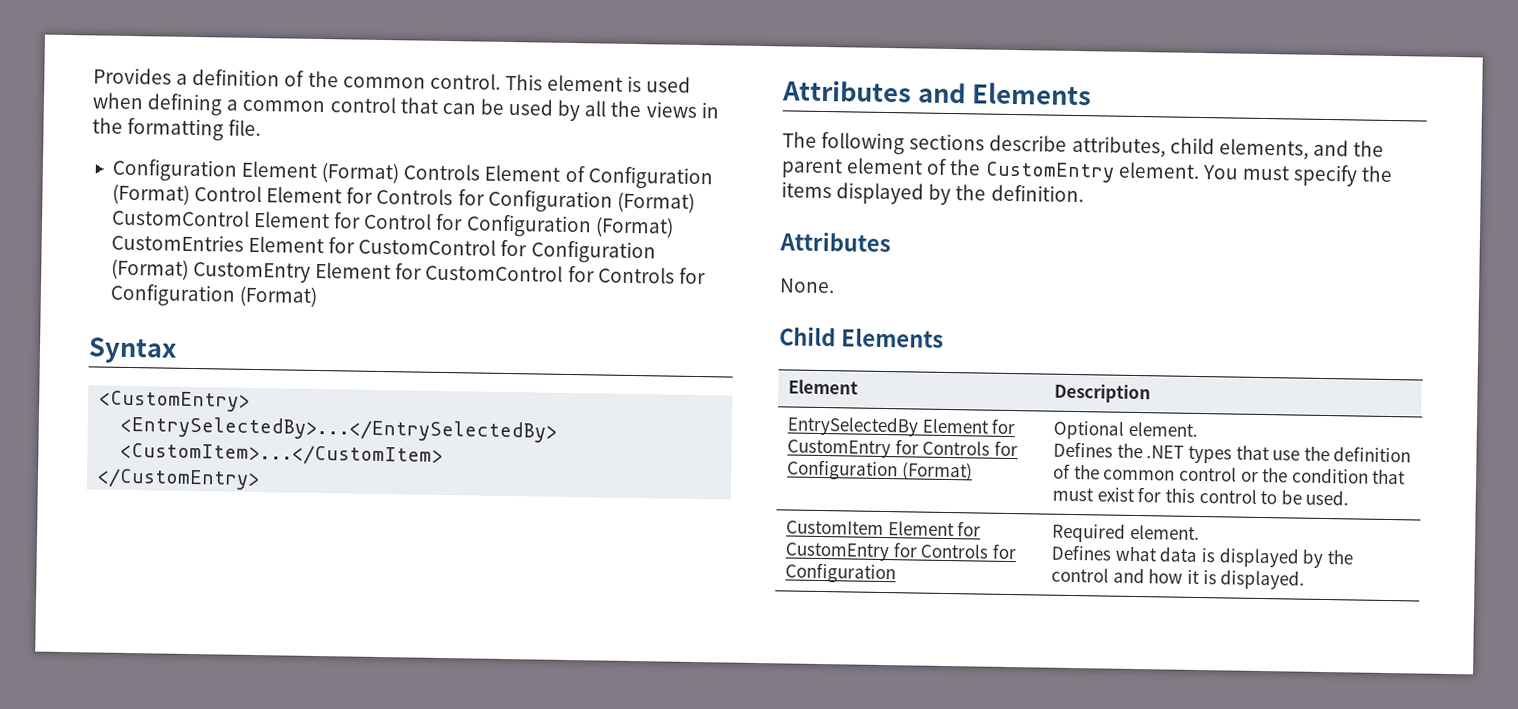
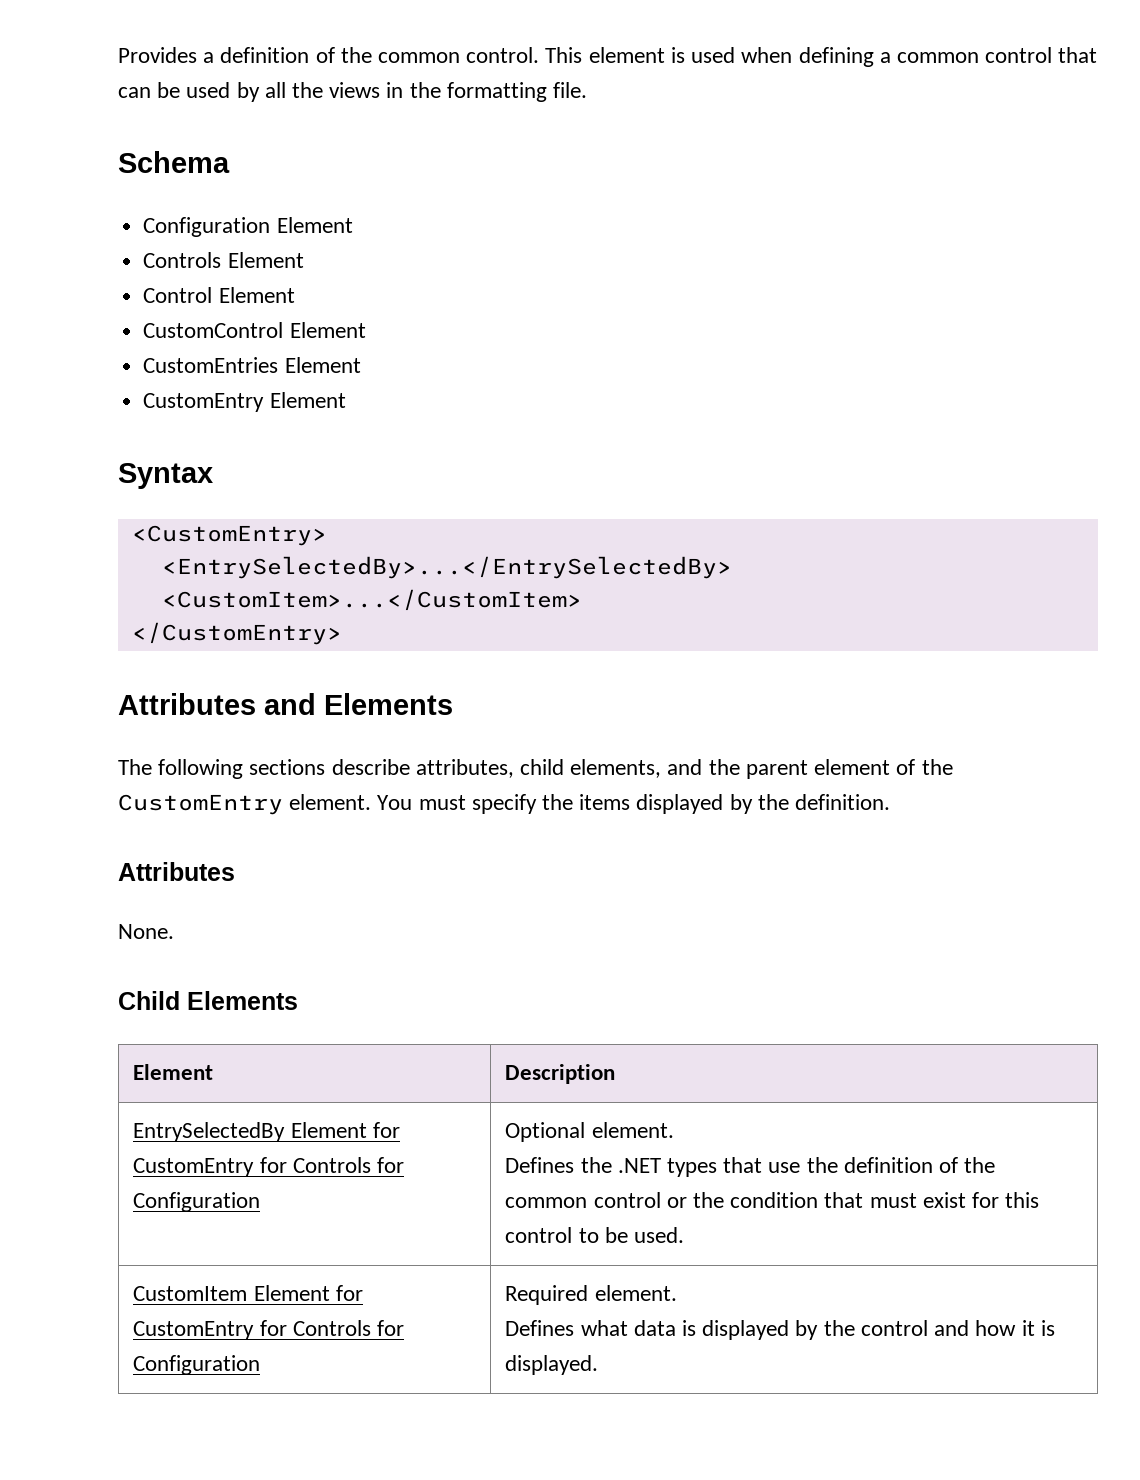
(262, 128) none -> [118,151,230,173] // Schema
[321,162,400,184] (Format) -> (353, 225) //
[564,165,713,190] [111,183,190,205] of Configuration (Format) -> (304, 260) //
[346,187,695,213] [110,208,674,238] [110,233,656,264] [110,258,706,285] [109,283,319,307] for Controls for Configuration (Format) CustomControl Element for Control for Configuration (Format) CustomEntries Element for CustomControl for Configuration (Format) CustomEntry Element for CustomControl for Controls for Configuration (Format) -> [143,322,366,338] [143,357,361,373] [143,392,346,412] // CustomControl Element // CustomEntries Element // CustomEntry Element
[901,462,973,482] (Format) -> (261, 1202) none

